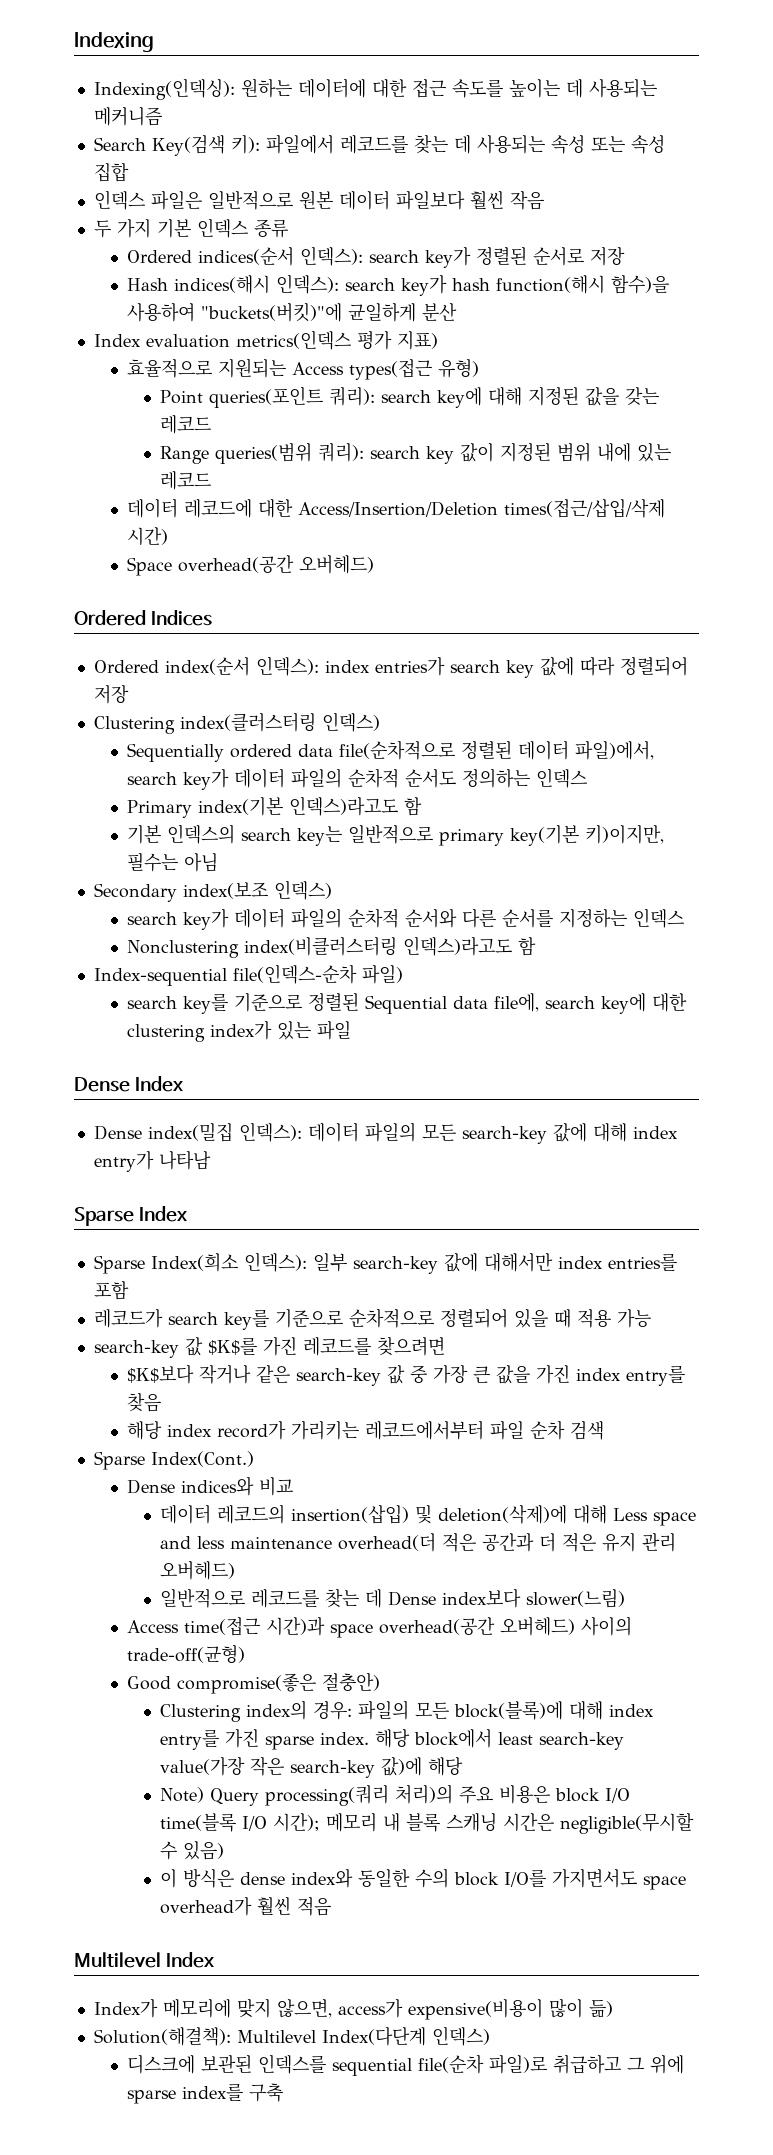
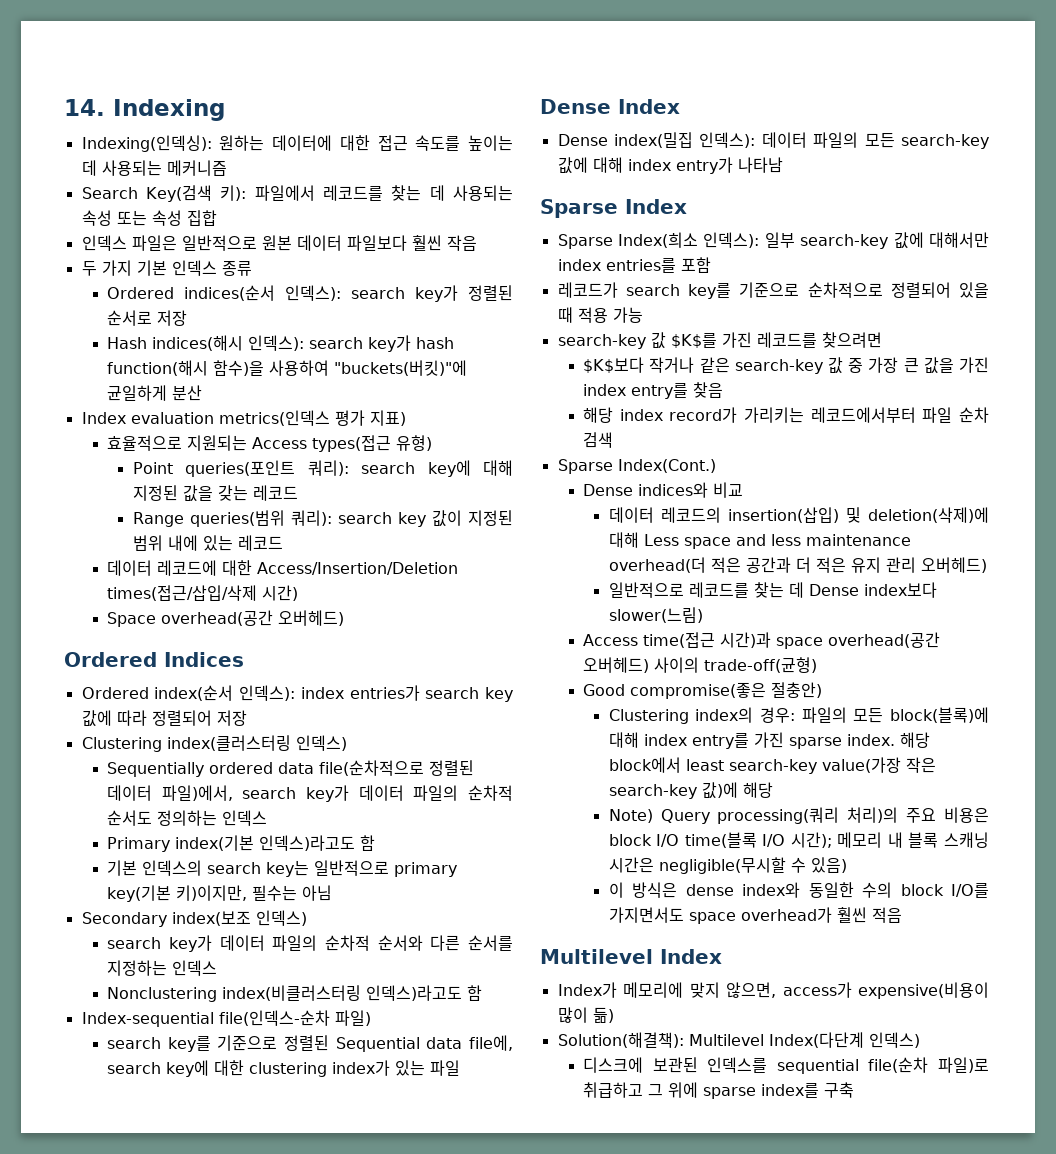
(74, 42) none -> [64,99,105,116] 14.

